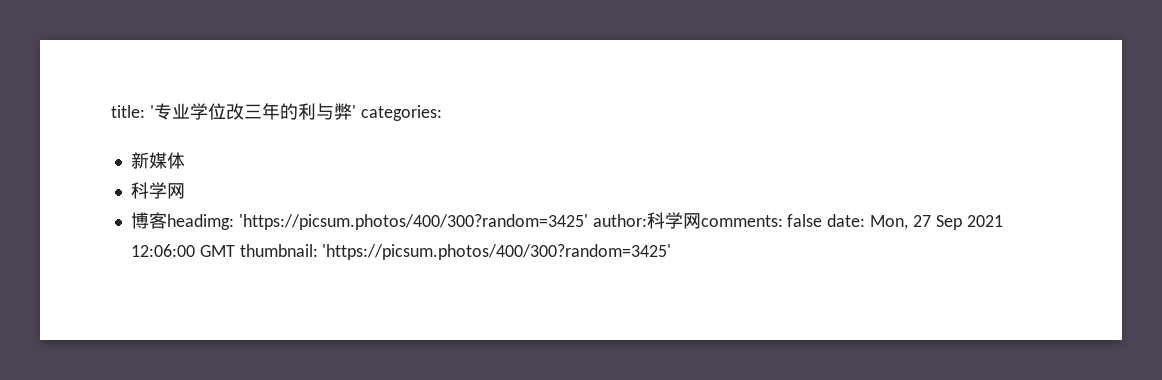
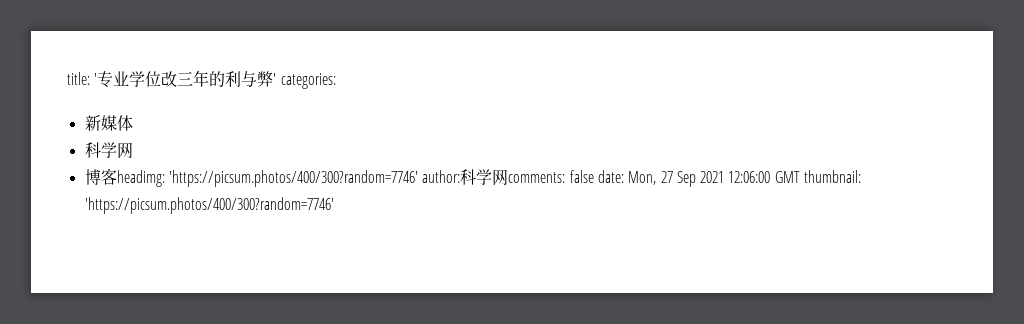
[238,214,588,230] 'https://picsum.photos/400/300?random=3425' -> [168,170,418,187] 'https://picsum.photos/400/300?random=7746'
[322,244,672,260] 'https://picsum.photos/400/300?random=3425' -> [84,197,334,214] 'https://picsum.photos/400/300?random=7746'

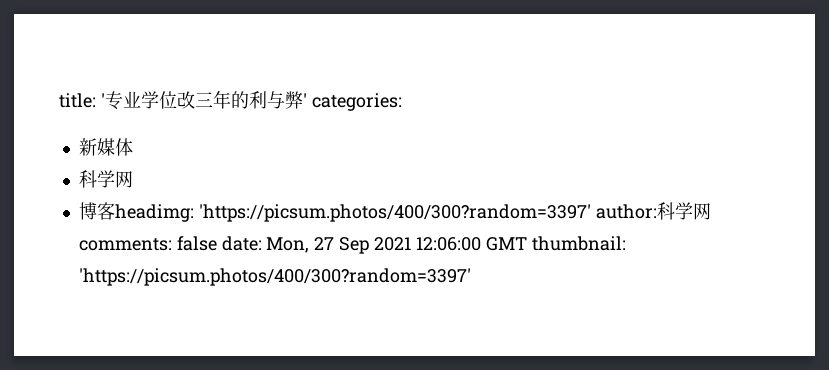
[168,170,418,187] 'https://picsum.photos/400/300?random=7746' -> [198,204,591,222] 'https://picsum.photos/400/300?random=3397'
[84,197,334,214] 'https://picsum.photos/400/300?random=7746' -> [78,268,471,286] 'https://picsum.photos/400/300?random=3397'

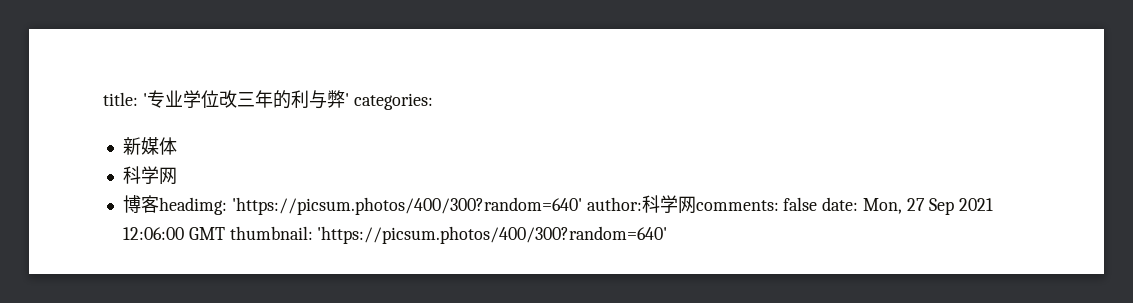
[198,204,591,222] 'https://picsum.photos/400/300?random=3397' -> [231,197,582,215] 'https://picsum.photos/400/300?random=640'
[78,268,471,286] 'https://picsum.photos/400/300?random=3397' -> [317,226,668,244] 'https://picsum.photos/400/300?random=640'

